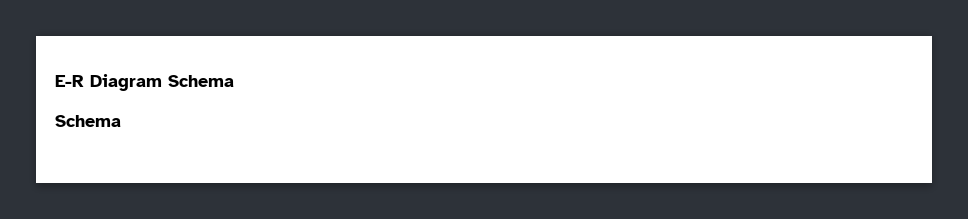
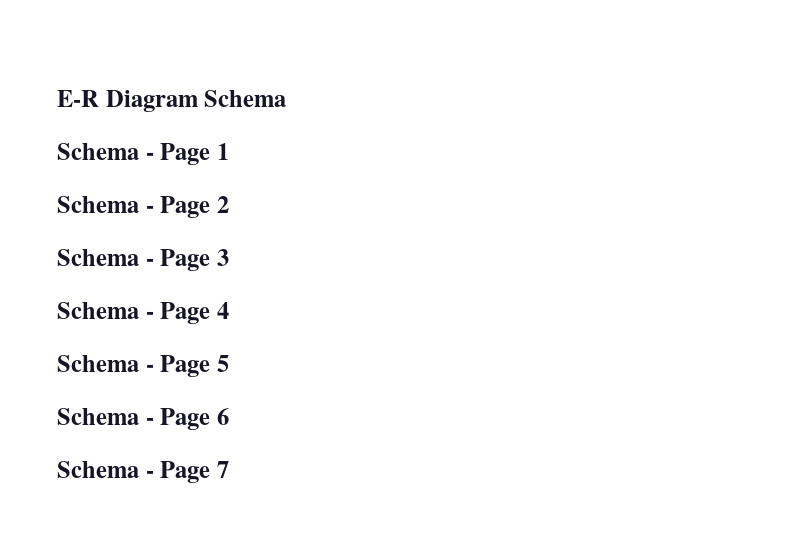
(121, 121) none -> [145,143,229,165] [57,196,229,218] [57,249,229,271] [57,302,229,324] [57,355,229,377] [57,408,229,430] [57,461,229,483] - Page 1 // Schema - Page 2 // Schema - Page 3 // Schema - Page 4 // Schema - Page 5 // Schema - Page 6 // Schema - Page 7

